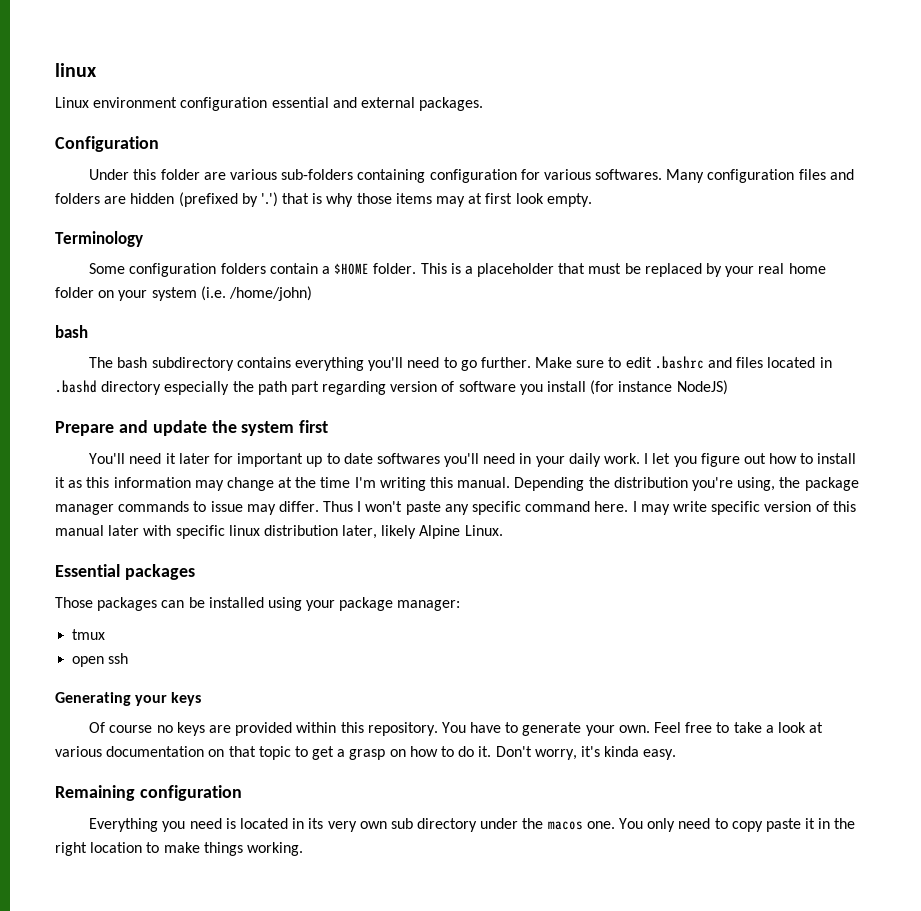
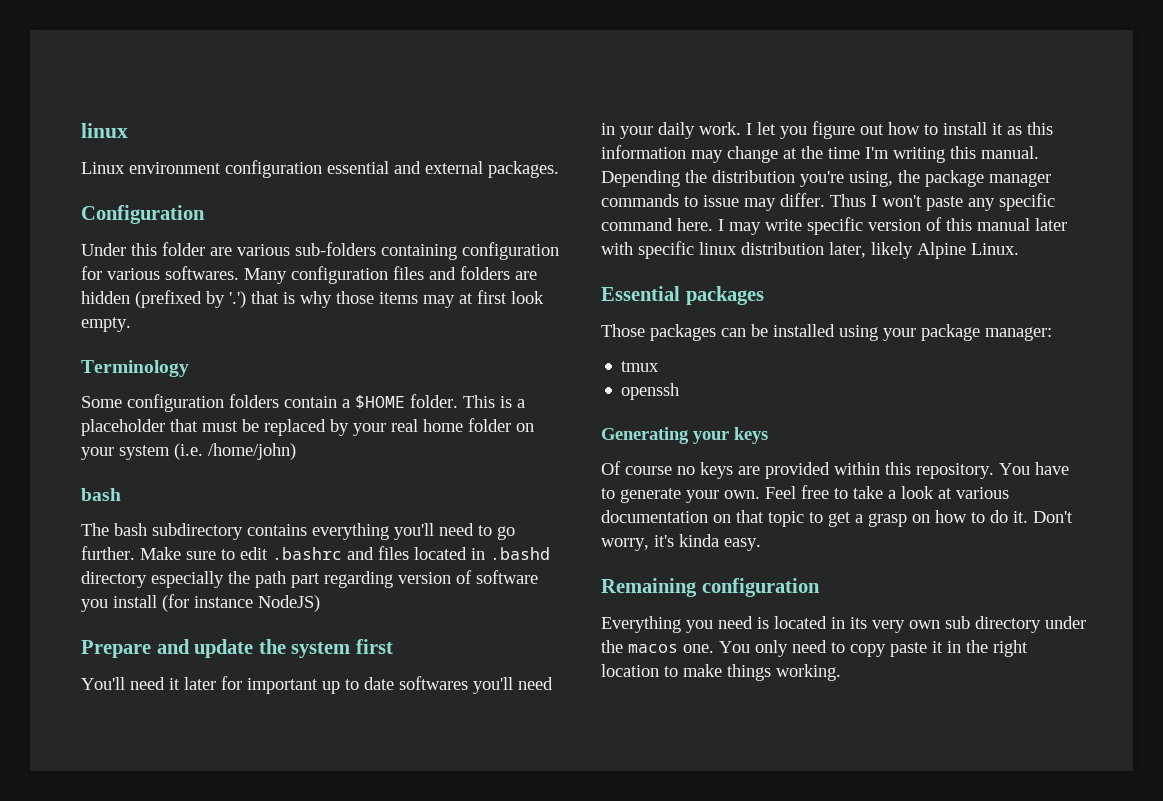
[72,653,129,667] open ssh -> [621,383,680,400] openssh

